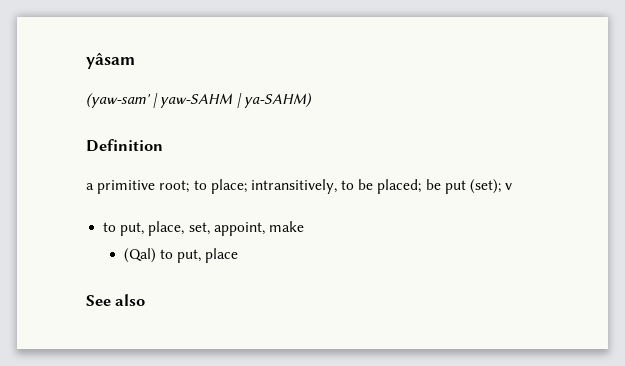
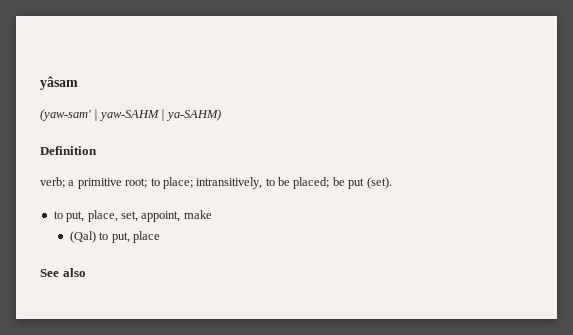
(163, 145) none -> [40,177,65,188] verb;
[470,179,513,194] (set); v -> [366,177,392,189] (set).

